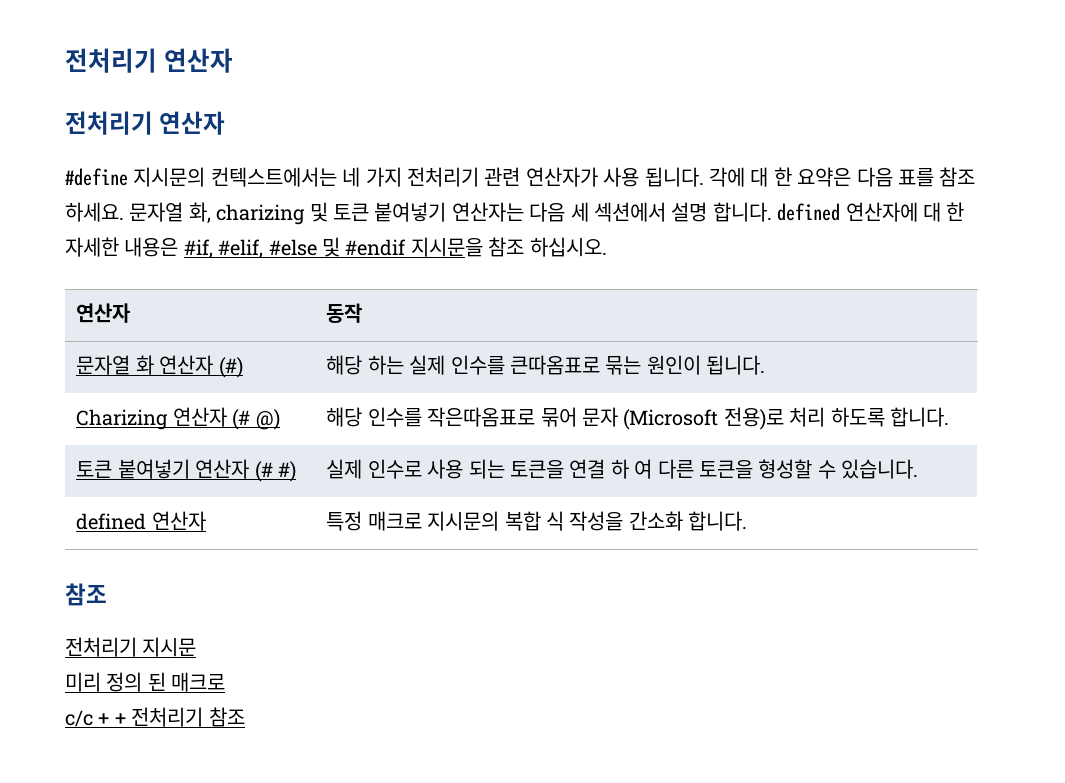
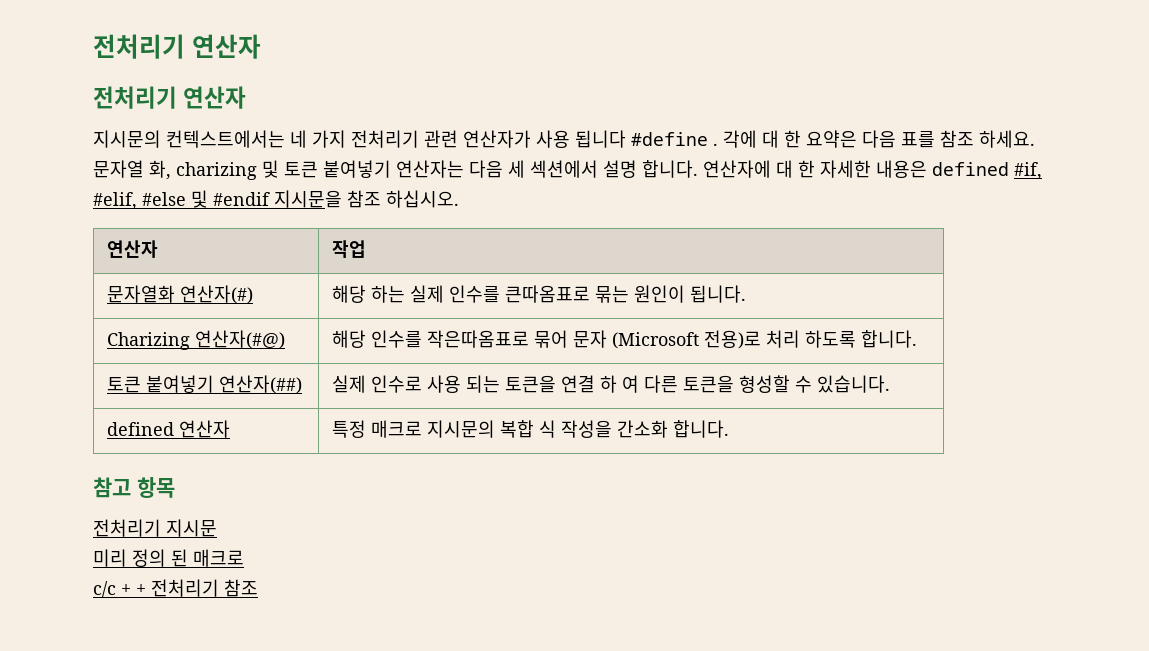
[65,168,128,186] #define -> (247, 97) none
[644,167,704,187] 됩니다. -> [575,130,718,148] 됩니다 #define .
[777,203,841,221] defined -> (698, 169) none
(179, 247) none -> [932,162,1009,176] defined
[326,303,363,323] [76,355,243,378] 동작 // 문자열 화 연산자 (#) -> [331,240,366,258] [106,285,253,304] 작업 // 문자열화 연산자(#)
[172,407,280,430] 연산자 (# @) -> [194,330,285,349] 연산자(#@)
[195,459,297,482] 연산자 (# #) -> [218,375,302,394] 연산자(##)
[65,583,107,606] 참조 -> [93,477,175,498] 참고 항목

